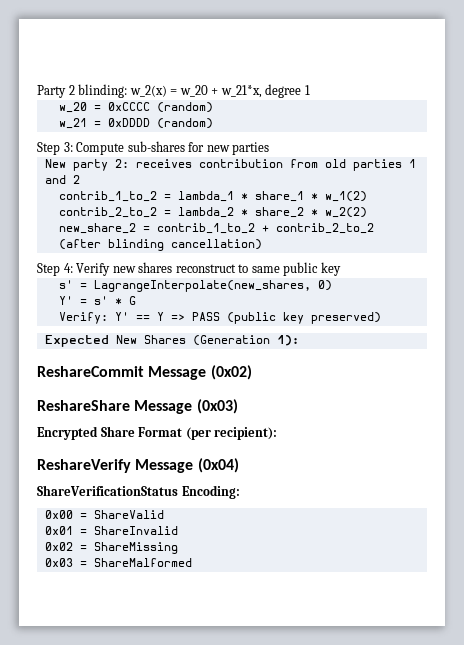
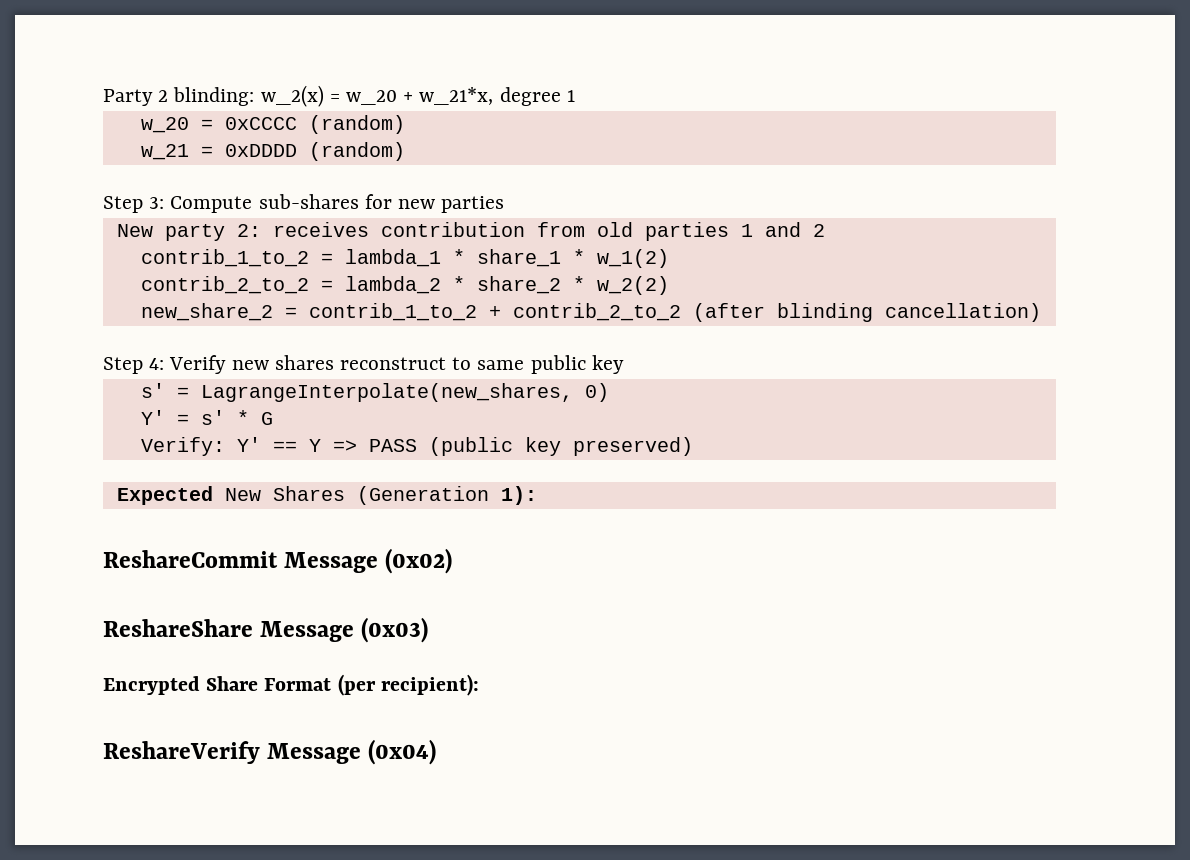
[37,485,240,499] [44,510,164,519] [44,526,178,535] [44,542,178,554] [44,558,192,567] // ShareVerificationStatus Encoding: // 0x00 = ShareValid // 0x01 = ShareInvalid // 0x02 = ShareMissing // 0x03 = ShareMalformed -> (437, 752) none

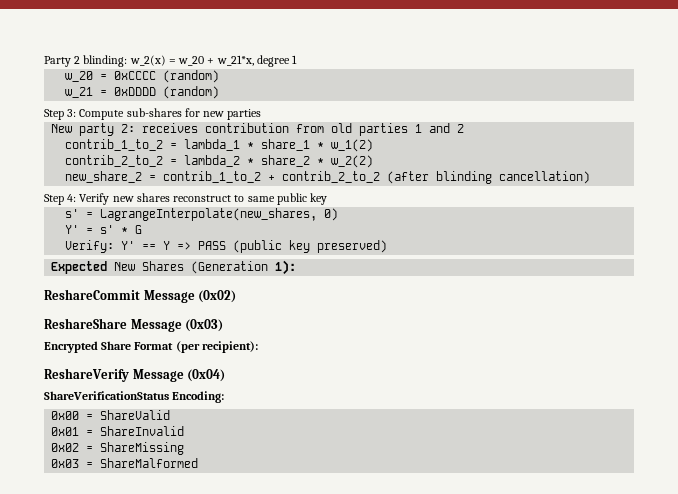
(437, 752) none -> [44,391,225,403] [51,410,171,420] [51,426,185,436] [51,442,185,455] [51,458,199,468] // ShareVerificationStatus Encoding: // 0x00 = ShareValid // 0x01 = ShareInvalid // 0x02 = ShareMissing // 0x03 = ShareMalformed

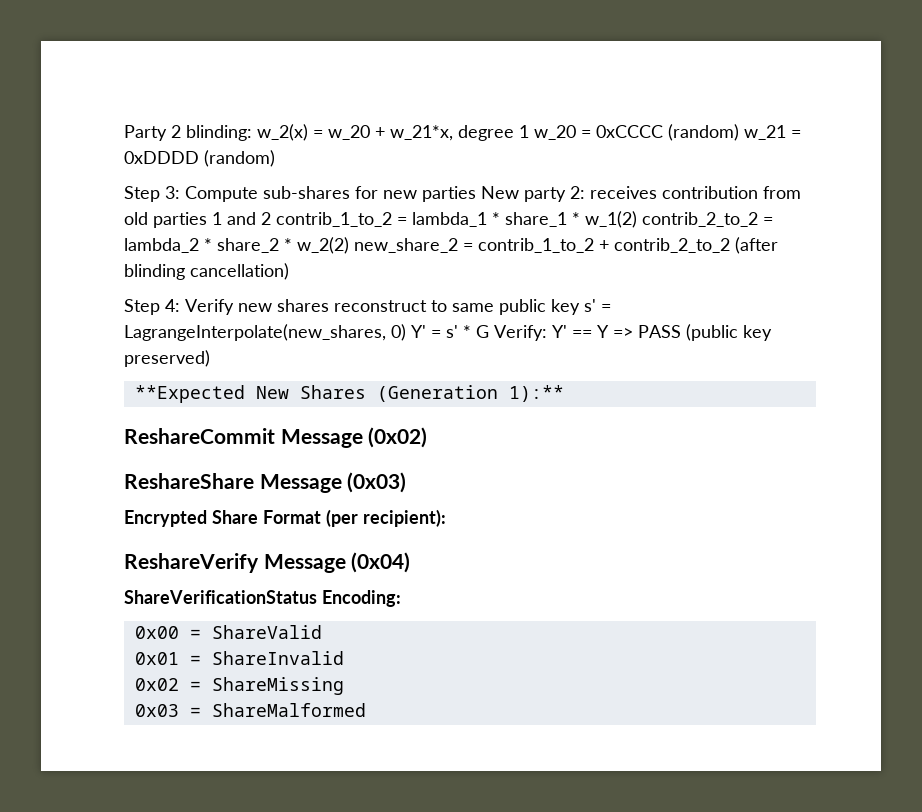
(298, 59) // -> (529, 131) none
(220, 76) // -> (739, 132) none
(262, 114) // -> (476, 194) none
(465, 128) // -> (271, 218) none
(374, 145) // -> (637, 219) none
(374, 161) // -> (349, 245) none
(328, 199) // -> (580, 307) none
(339, 214) // -> (406, 332) none
(143, 229) // -> (489, 331) none
[51,261,108,274] Expected -> [134,385,245,403] **Expected
[275,260,297,275] 1): -> [508,385,564,402] 1):**

